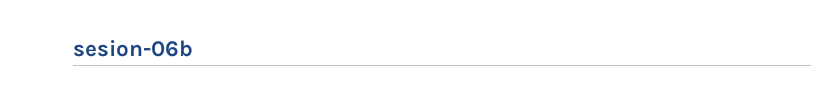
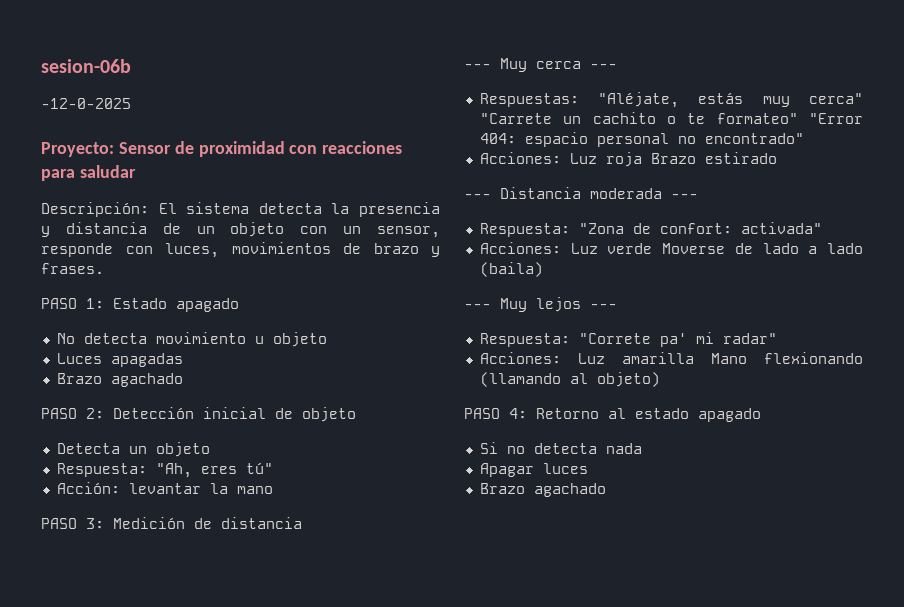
(193, 48) none -> [41,98,131,109] [41,141,403,157] [41,165,136,181] [41,202,440,217] [41,222,440,238] [41,242,440,258] [41,263,104,274] [41,298,239,312] [56,332,327,347] [56,353,183,367] [56,373,183,387] [41,407,356,422] [56,442,210,457] [56,462,273,478] [56,482,273,494] [41,517,302,529] [464,58,617,72] [479,92,863,108] [479,112,863,124] [479,132,804,147] [479,152,777,167] [464,187,698,199] [479,222,822,237] [479,242,863,254] [479,262,543,277] [464,297,617,312] [479,332,777,347] [479,352,863,364] [479,372,660,387] [464,408,761,422] [479,442,642,454] [479,463,588,477] [479,483,606,497] // -12-0-2025 // Proyecto: Sensor de proximidad con reacciones para saludar // Descripción: El sistema detecta la presencia y distancia de un objeto con un sensor, responde con luces, movimientos de brazo y frases. // PASO 1: Estado apagado // No detecta movimiento u objeto // Luces apagadas // Brazo agachado // PASO 2: Detección inicial de objeto // Detecta un objeto // Respuesta: "Ah, eres tú" // Acción: levantar la mano // PASO 3: Medición de distancia // --- Muy cerca --- // Respuestas: "Aléjate, estás muy cerca" "Carrete un cachito o te formateo" "Error 404: espacio personal no encontrado" // Acciones: Luz roja Brazo estirado // --- Distancia moderada --- // Respuesta: "Zona de confort: activada" // Acciones: Luz verde Moverse de lado a lado (baila) // --- Muy lejos --- // Respuesta: "Correte pa' mi radar" // Acciones: Luz amarilla Mano flexionando (llamando al objeto) // PASO 4: Retorno al estado apagado // Si no detecta nada // Apagar luces // Brazo agachado

